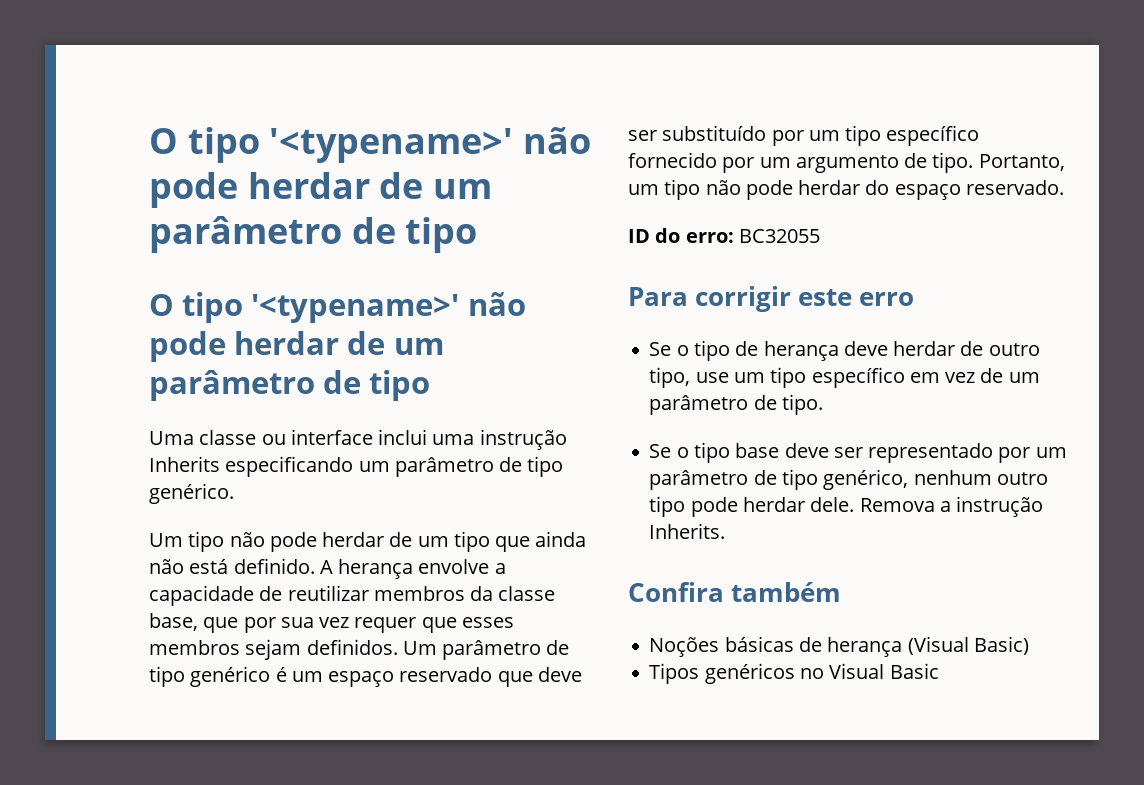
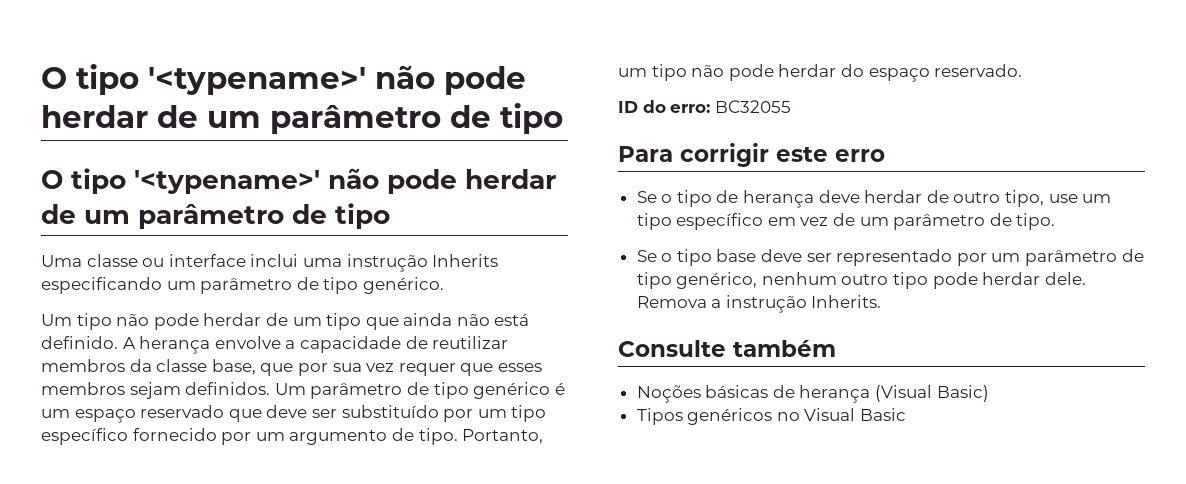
[628,582,724,602] Confira -> [618,340,726,357] Consulte

